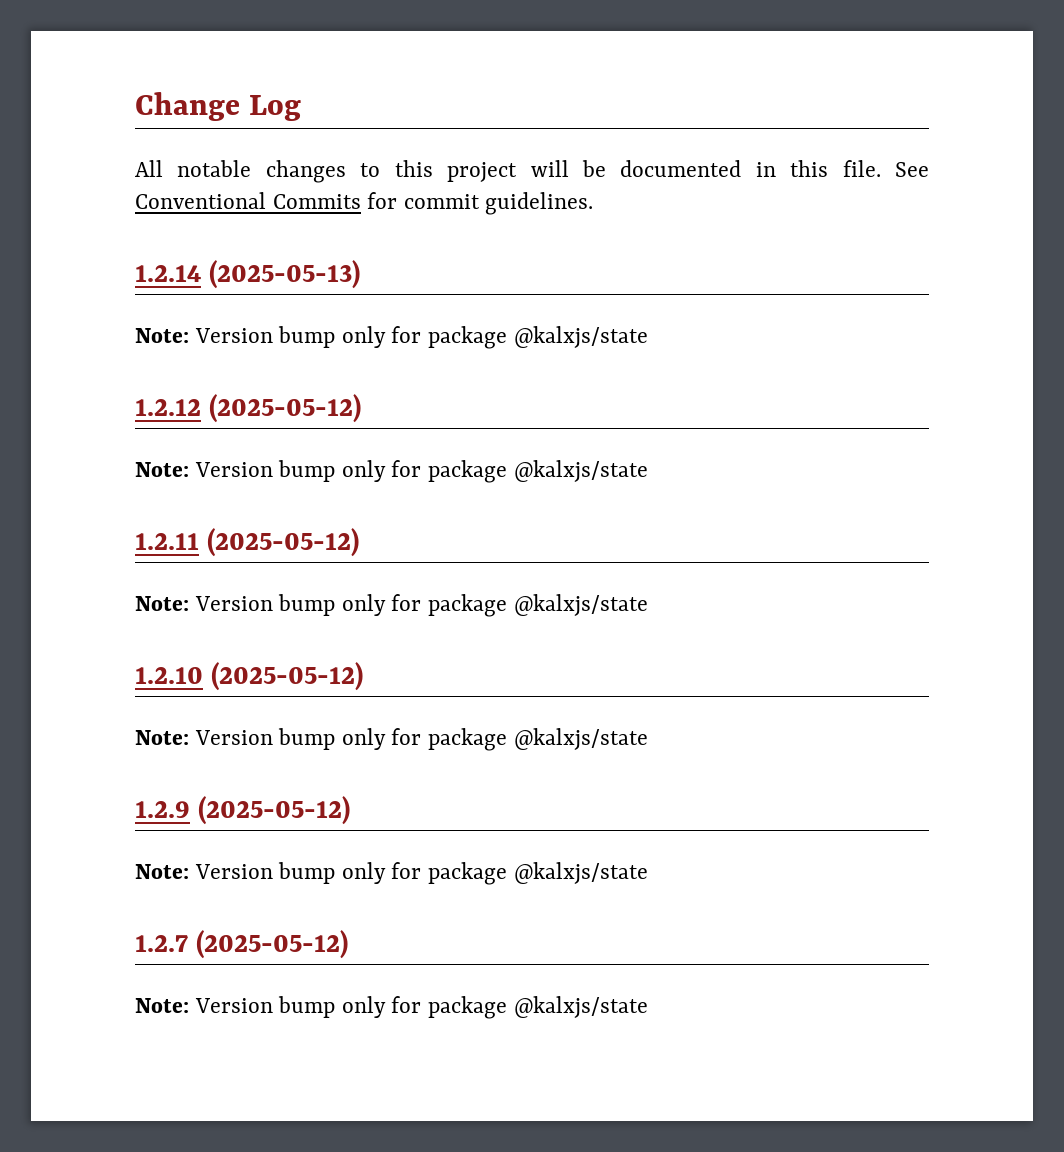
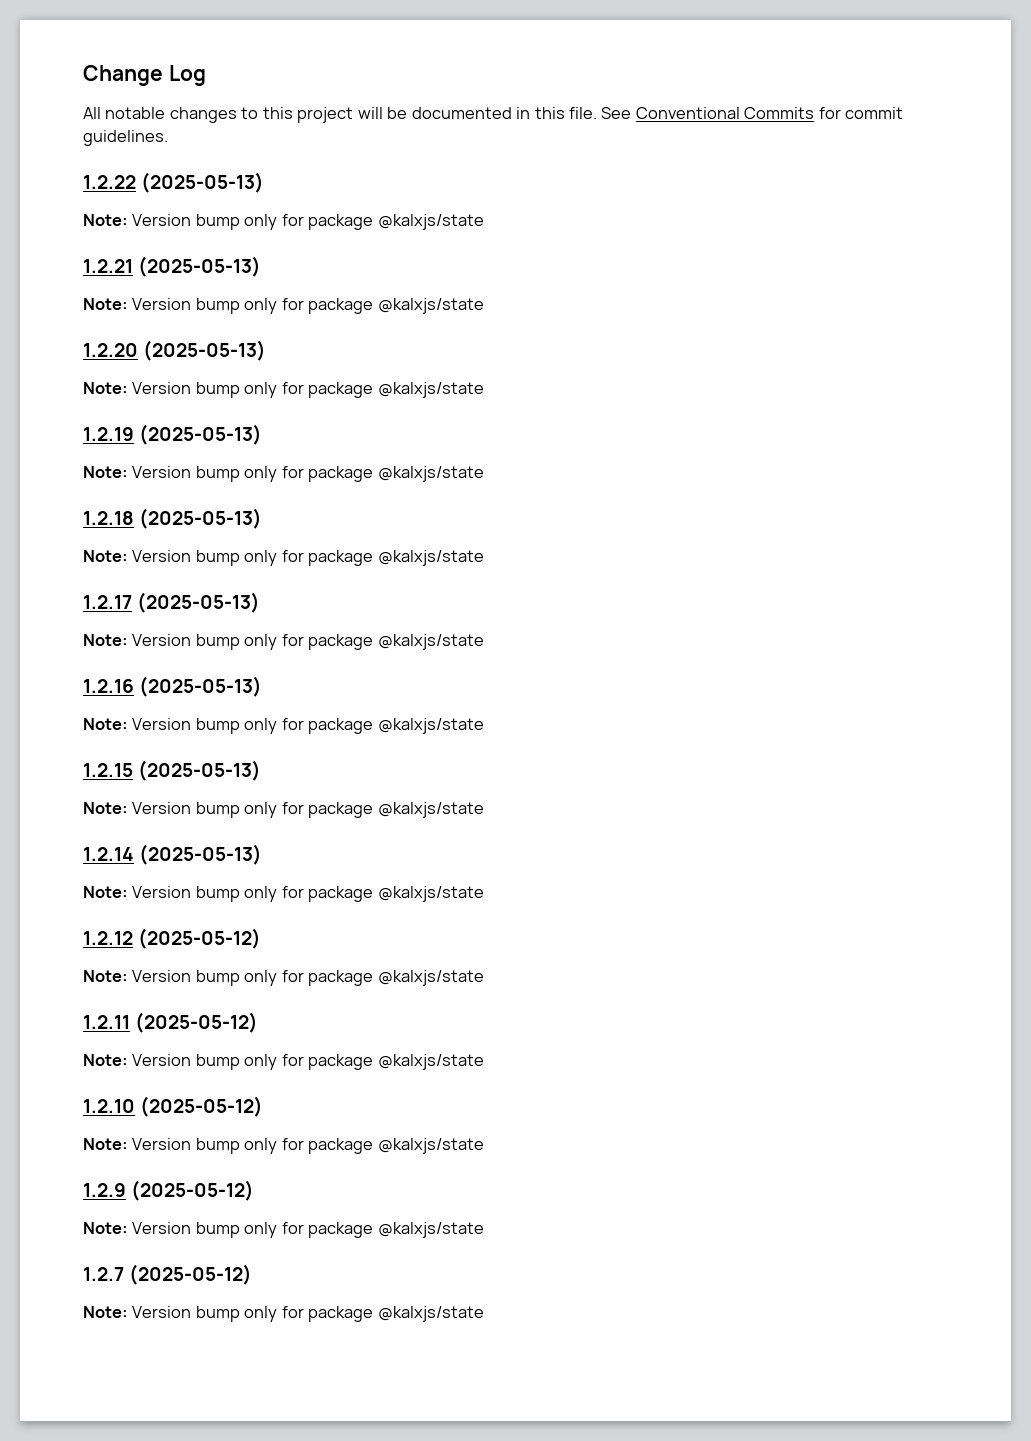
(594, 203) none -> [83,172,265,193] [83,214,484,230] [83,256,262,277] [83,298,484,314] [83,340,267,361] [83,382,484,398] [83,424,263,445] [83,466,484,482] [83,508,263,529] [83,550,484,566] [83,592,261,613] [83,634,484,650] [83,676,263,697] [83,718,484,734] [83,760,262,781] [83,802,484,818] // 1.2.22 (2025-05-13) // Note: Version bump only for package @kalxjs/state // 1.2.21 (2025-05-13) // Note: Version bump only for package @kalxjs/state // 1.2.20 (2025-05-13) // Note: Version bump only for package @kalxjs/state // 1.2.19 (2025-05-13) // Note: Version bump only for package @kalxjs/state // 1.2.18 (2025-05-13) // Note: Version bump only for package @kalxjs/state // 1.2.17 (2025-05-13) // Note: Version bump only for package @kalxjs/state // 1.2.16 (2025-05-13) // Note: Version bump only for package @kalxjs/state // 1.2.15 (2025-05-13) // Note: Version bump only for package @kalxjs/state

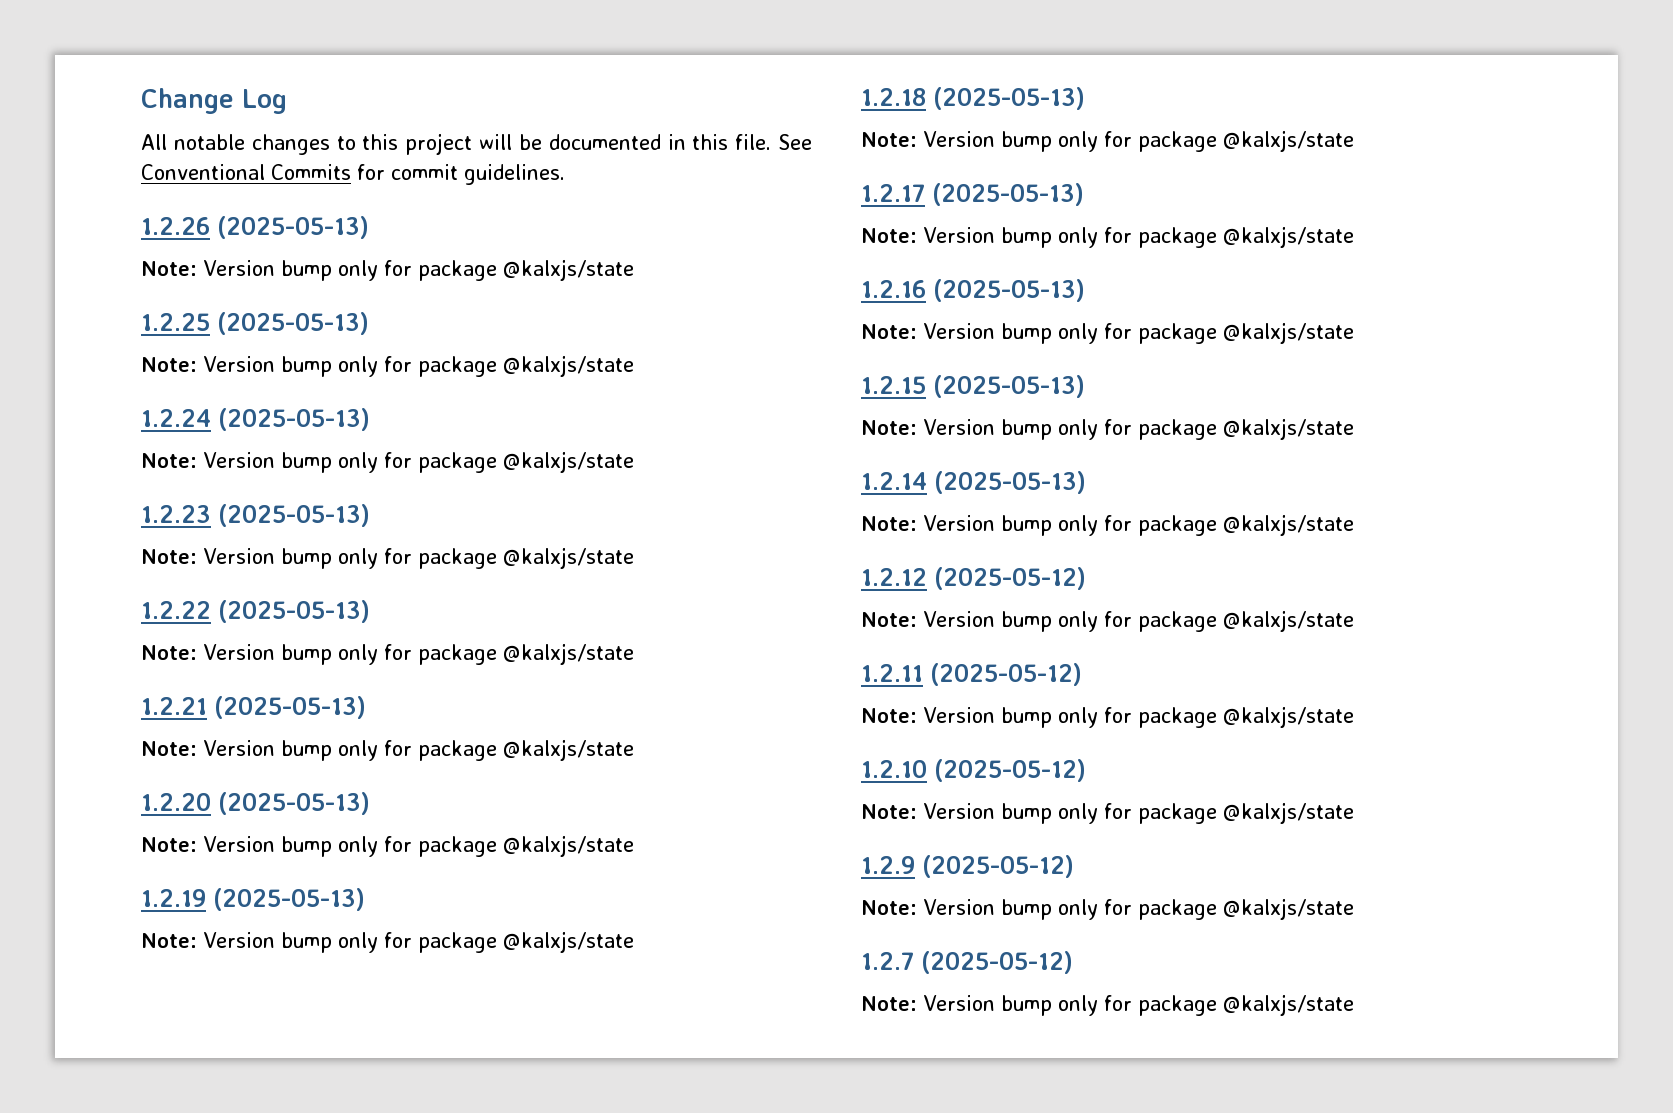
(168, 138) none -> [141,216,369,239] [141,259,634,281] [141,312,369,335] [141,355,634,377] [141,408,370,431] [141,451,634,473] [141,504,370,527] [141,547,634,569] // 1.2.26 (2025-05-13) // Note: Version bump only for package @kalxjs/state // 1.2.25 (2025-05-13) // Note: Version bump only for package @kalxjs/state // 1.2.24 (2025-05-13) // Note: Version bump only for package @kalxjs/state // 1.2.23 (2025-05-13) // Note: Version bump only for package @kalxjs/state

